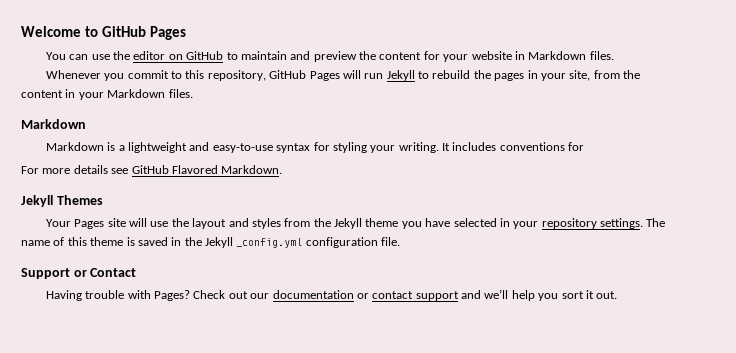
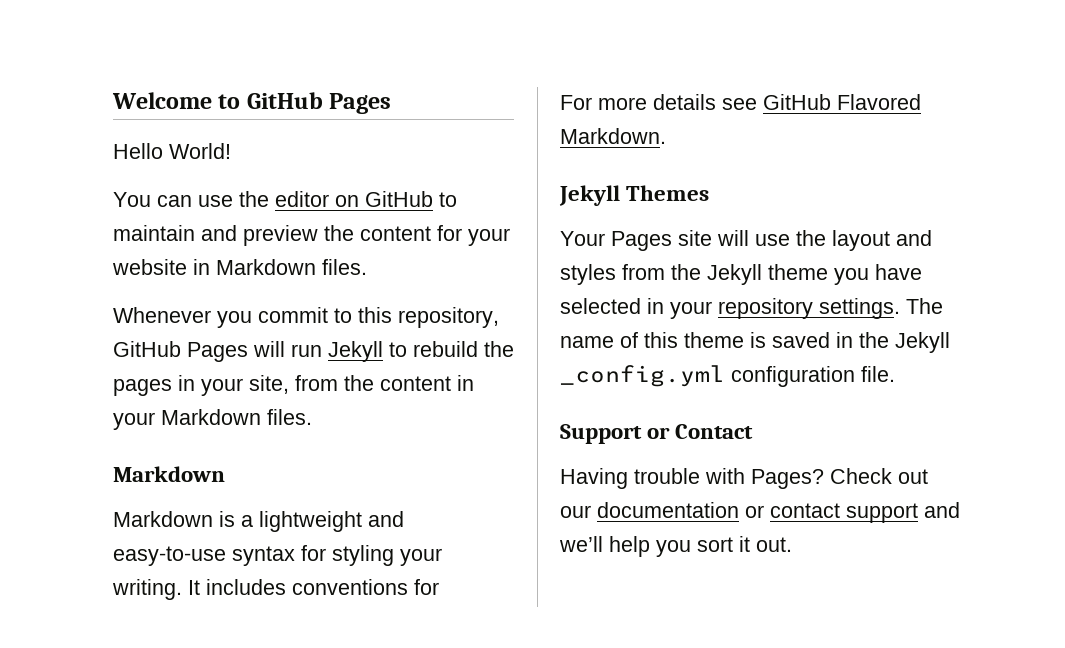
(186, 33) none -> [113,143,231,159] // Hello World!

